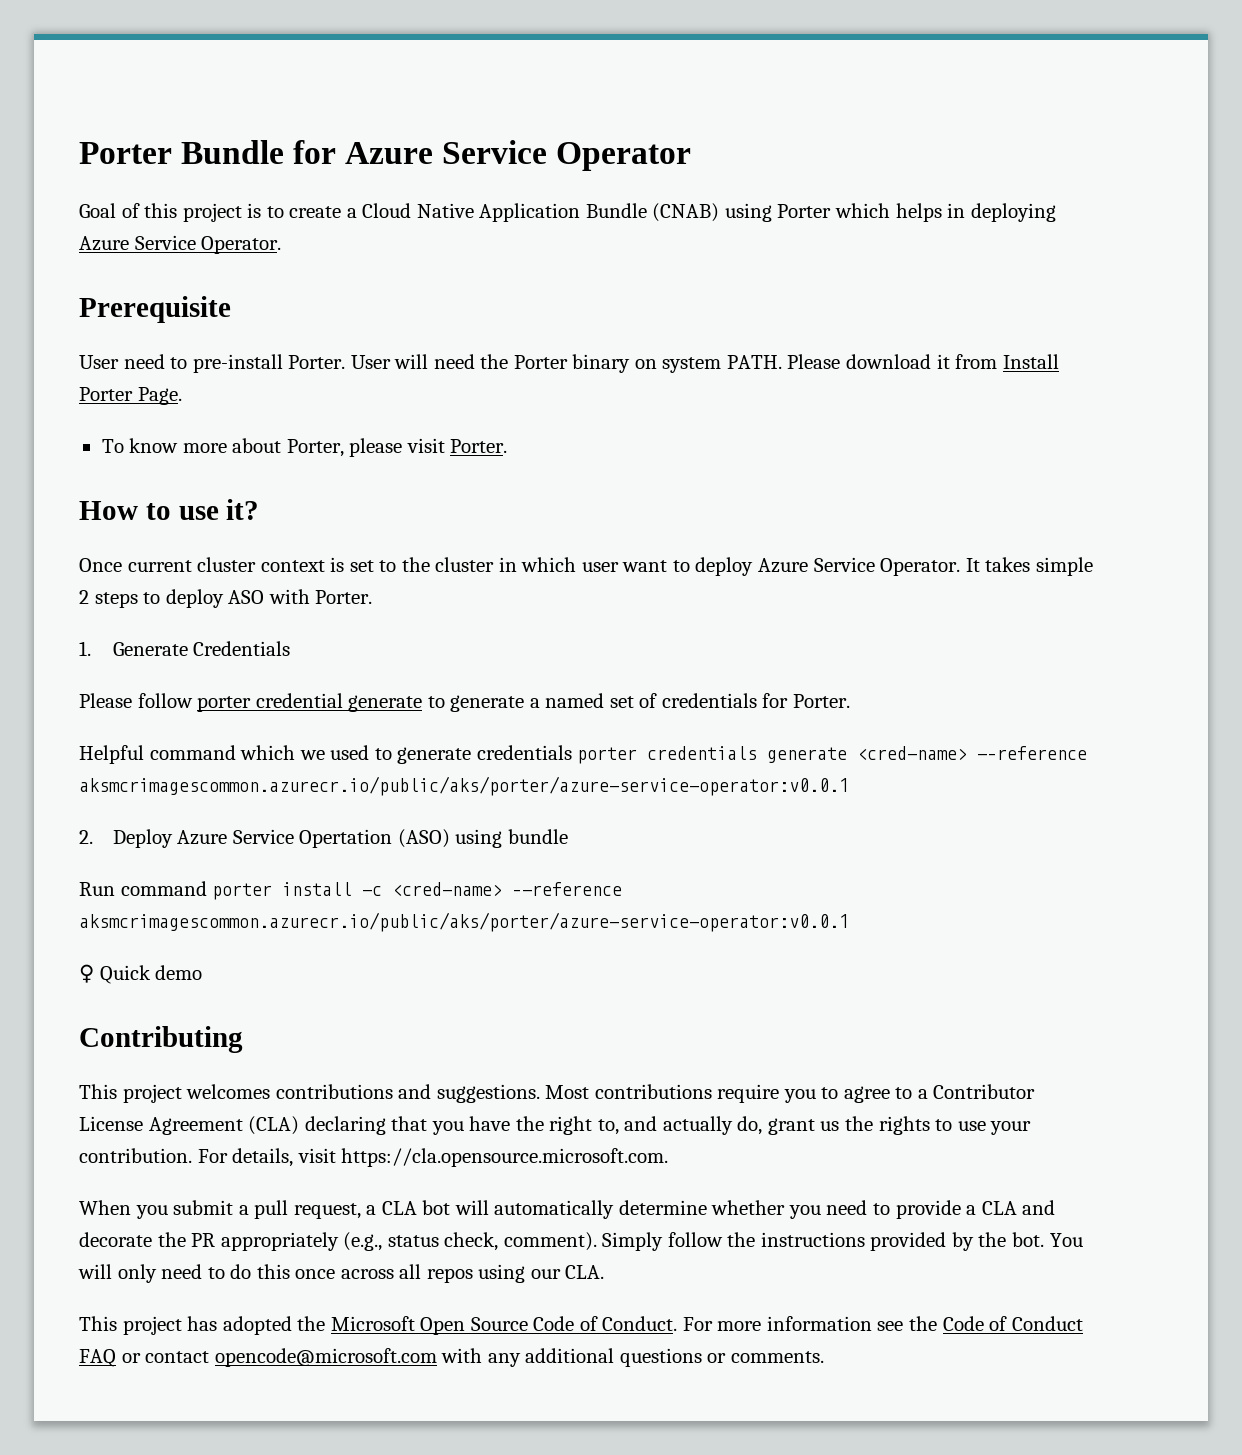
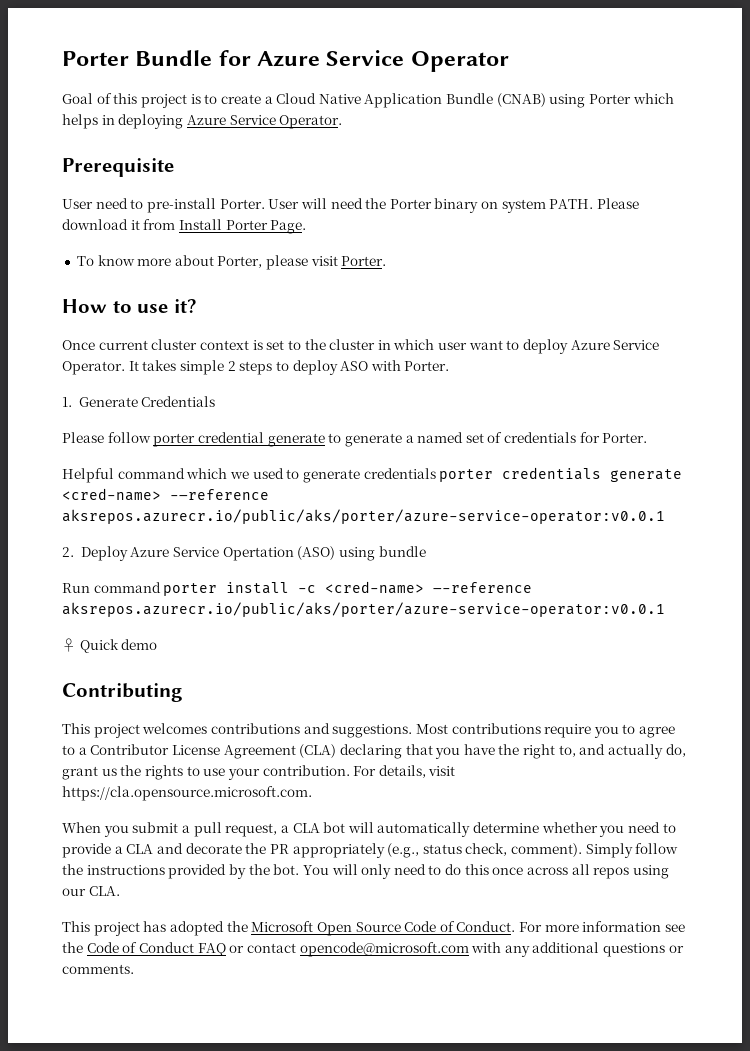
[79,776,849,796] aksmcrimagescommon.azurecr.io/public/aks/porter/azure-service-operator:v0.0.1 -> [62,509,665,524] aksrepos.azurecr.io/public/aks/porter/azure-service-operator:v0.0.1
[79,912,849,932] aksmcrimagescommon.azurecr.io/public/aks/porter/azure-service-operator:v0.0.1 -> [62,602,665,617] aksrepos.azurecr.io/public/aks/porter/azure-service-operator:v0.0.1

